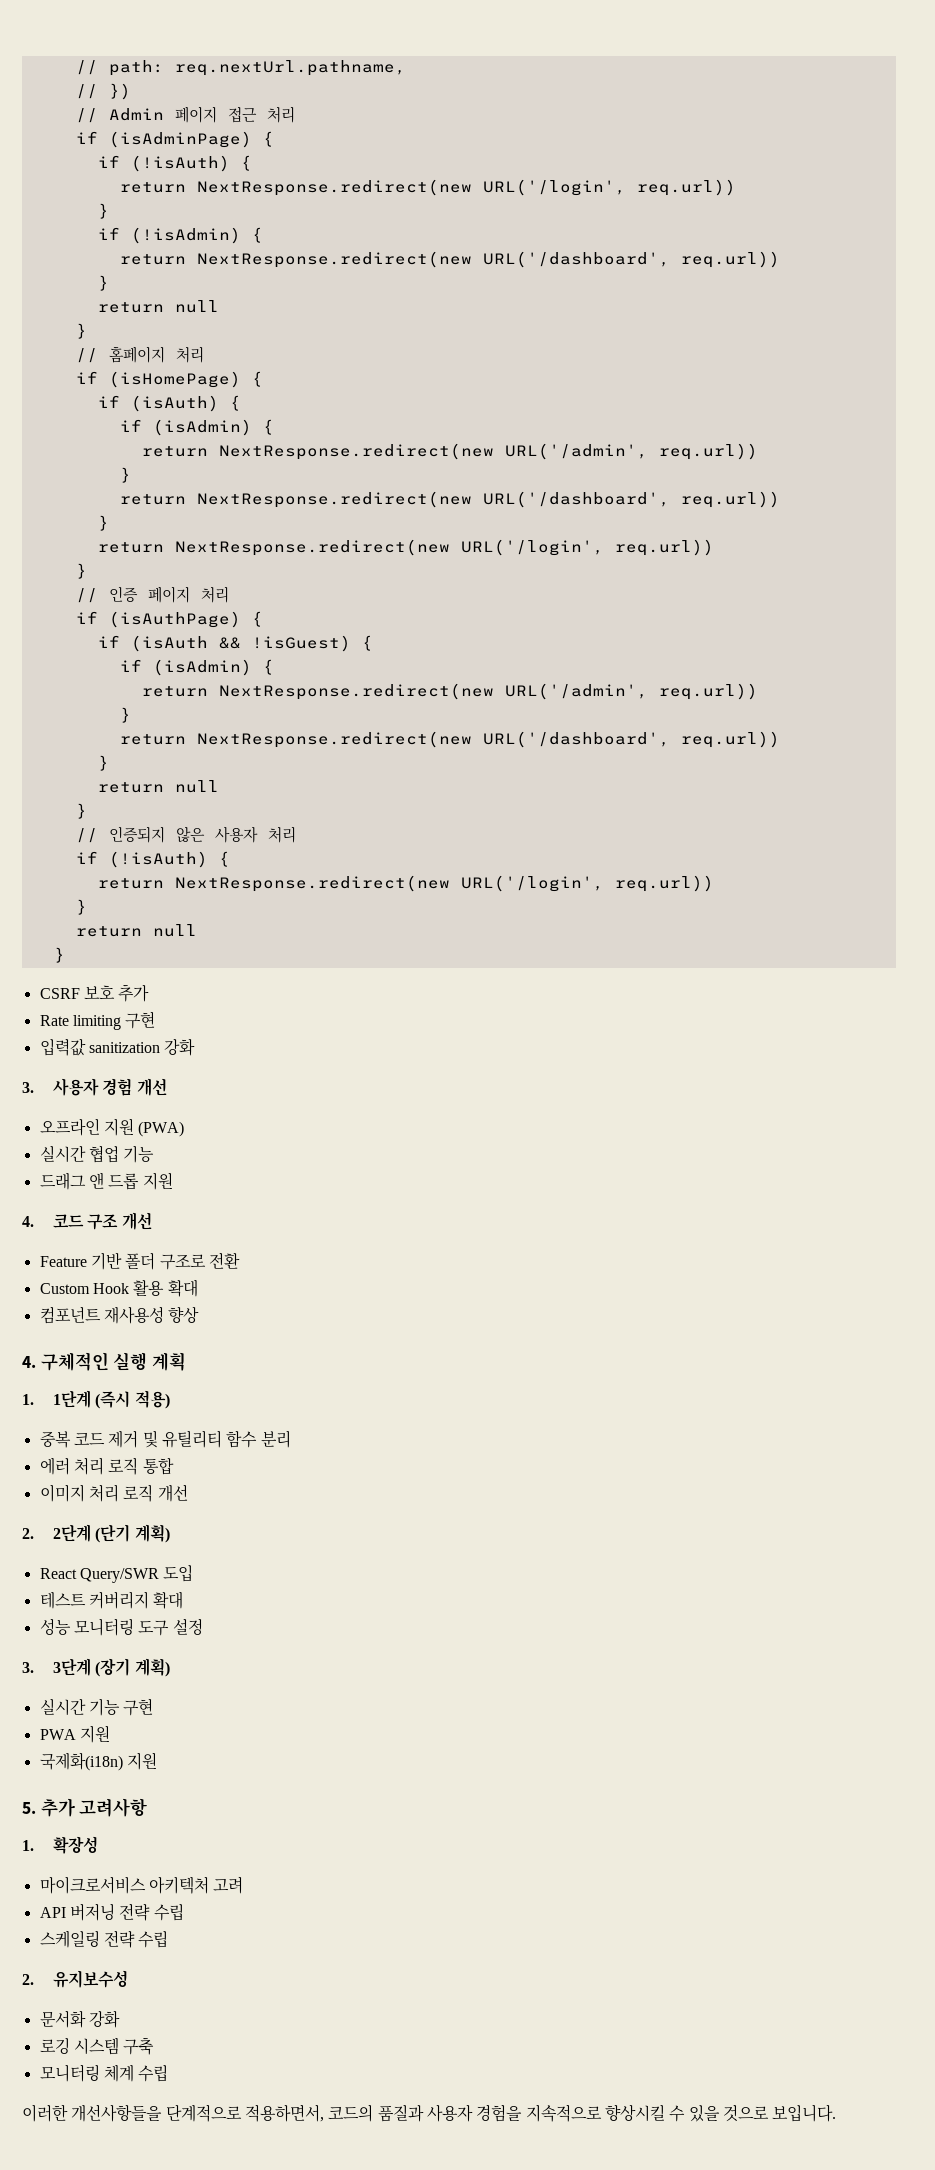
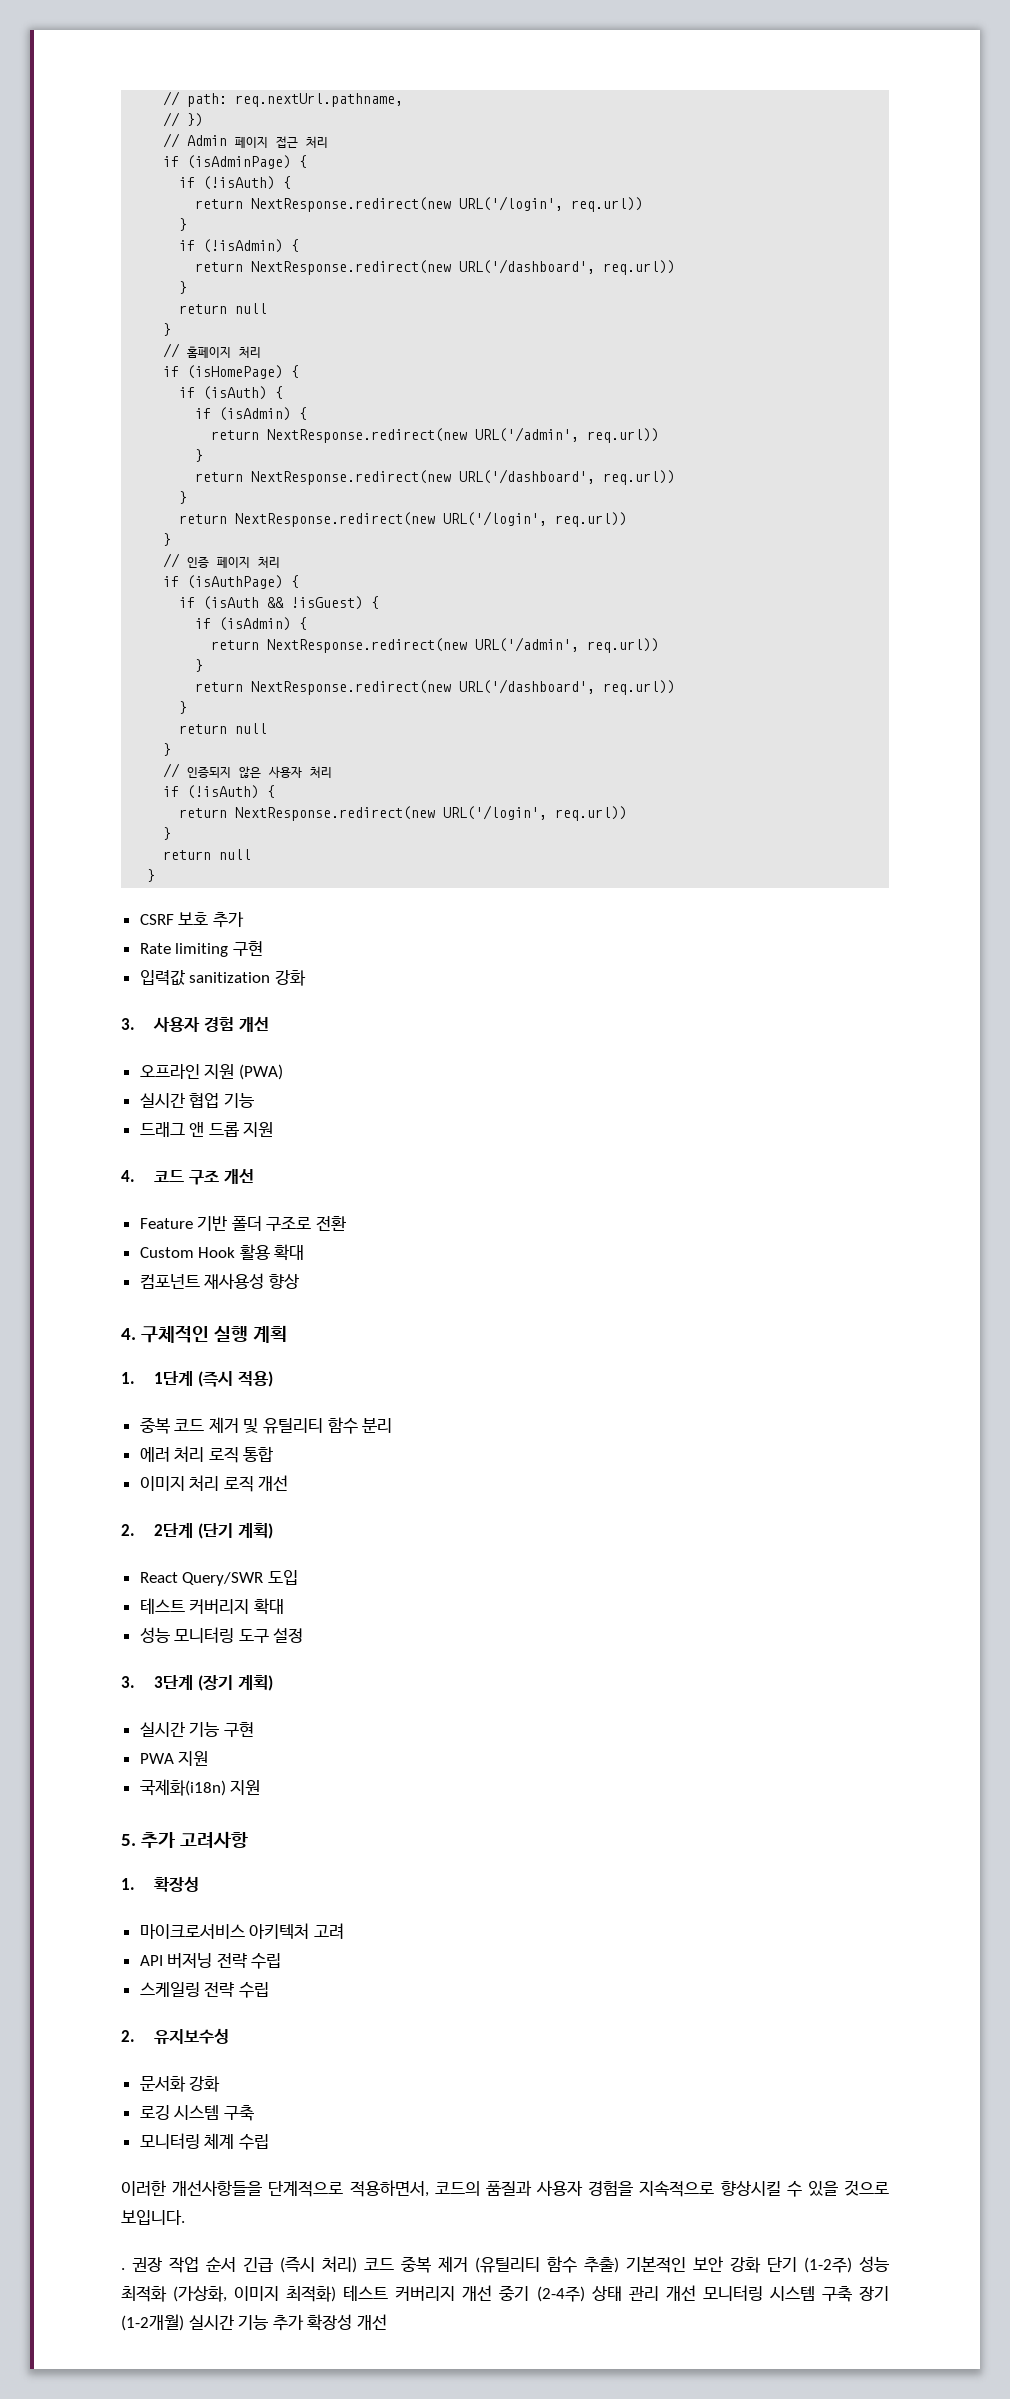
(837, 2113) none -> [121,2256,889,2273] [121,2285,890,2302] [121,2314,387,2331] // . 권장 작업 순서 긴급 (즉시 처리) 코드 중복 제거 (유틸리티 함수 추출) 기본적인 보안 강화 단기 (1-2주) 성능 최적화 (가상화, 이미지 최적화) 테스트 커버리지 개선 중기 (2-4주) 상태 관리 개선 모니터링 시스템 구축 장기 (1-2개월) 실시간 기능 추가 확장성 개선

